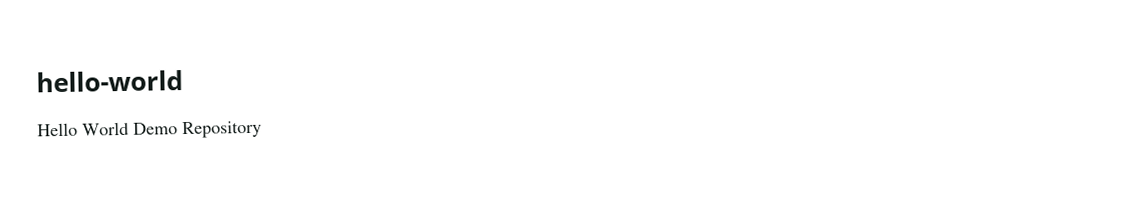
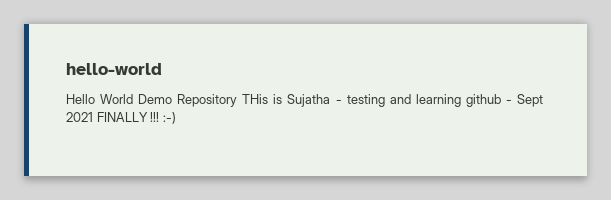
(262, 129) none -> [242,94,544,107] [66,112,176,124] THis is Sujatha - testing and learning github - Sept 2021 FINALLY !!! :-)

